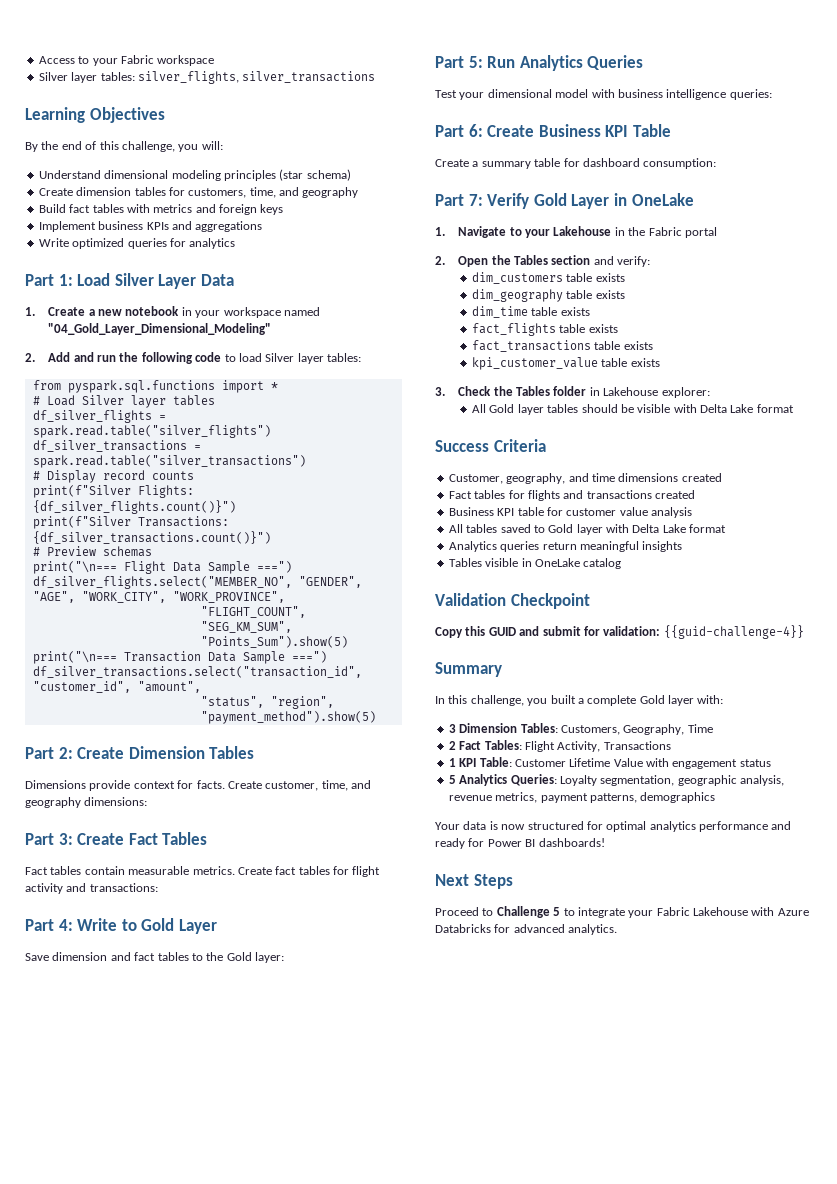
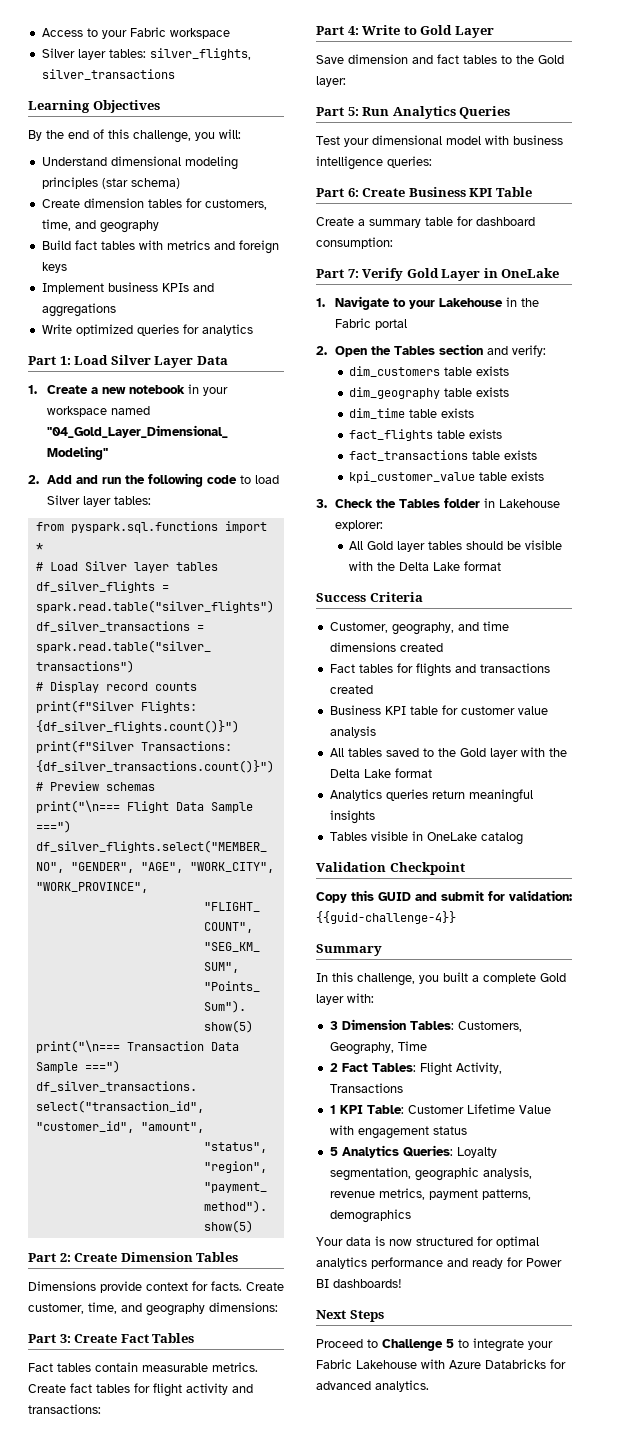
(697, 408) none -> [376,562,395,571] the
(545, 529) none -> [437,748,456,757] the
(629, 528) none -> [548,748,567,757] the

